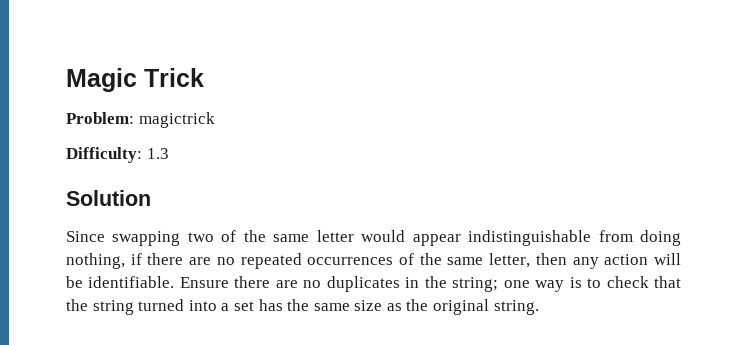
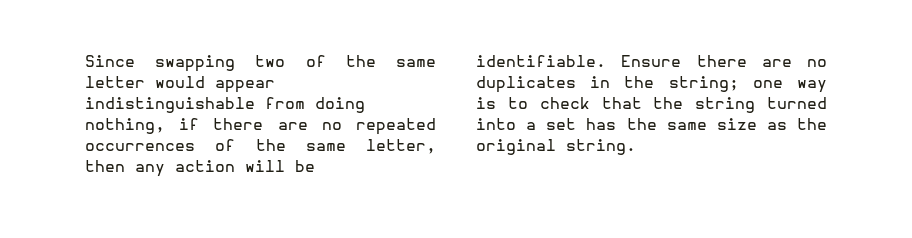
[66,68,204,92] [66,112,215,128] [66,147,169,163] [66,190,151,206] Magic Trick // Problem: magictrick // Difficulty: 1.3 // Solution // -> (85, 61) none

